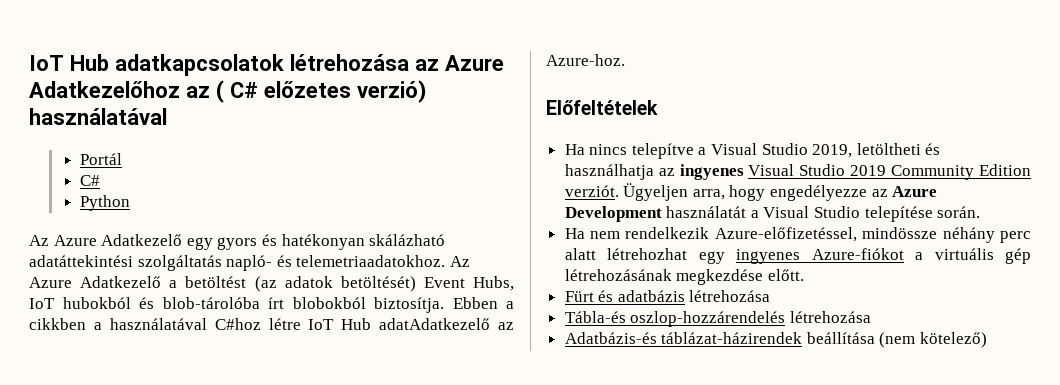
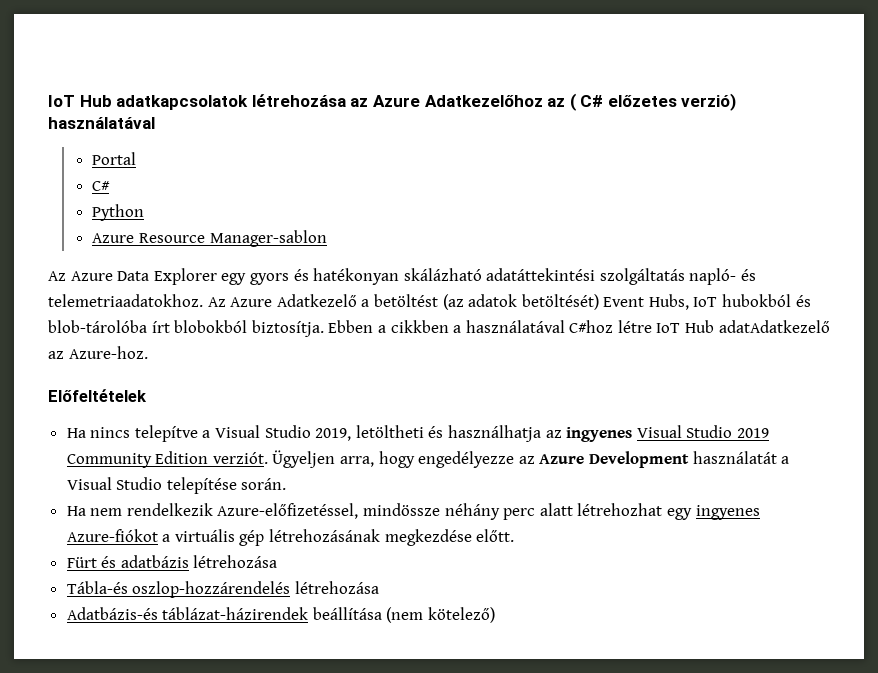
[79,153,122,165] Portál -> [92,152,137,165] Portal
[29,234,183,246] // Az Azure Adatkezelő -> [92,230,327,247] [48,268,217,285] // Azure Resource Manager-sablon // Az Azure Data Explorer

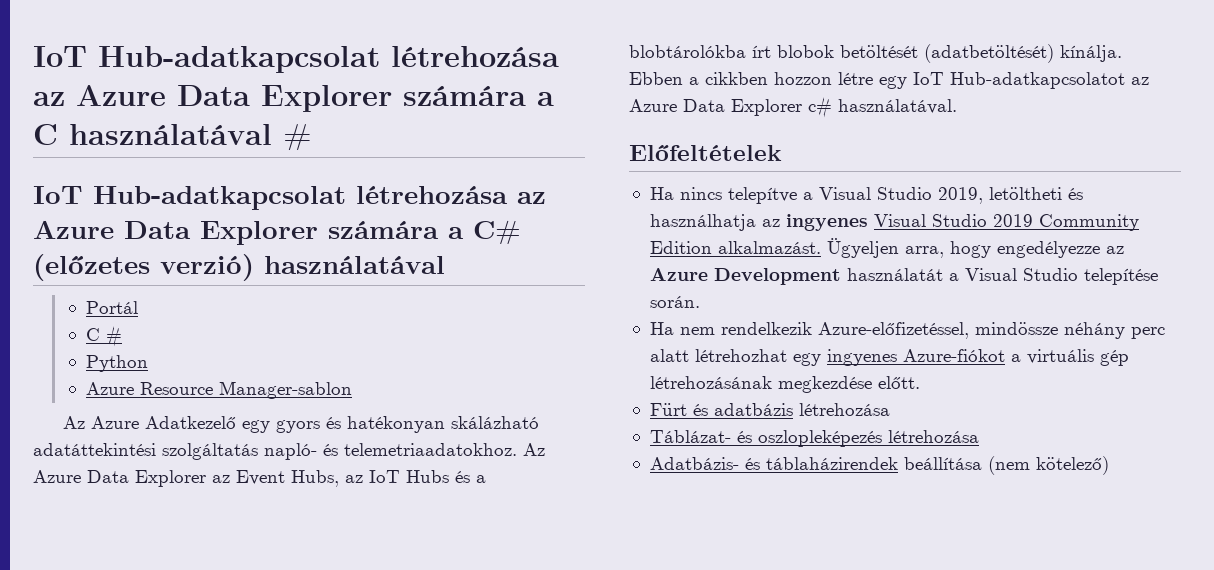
[48,93,677,111] IoT Hub adatkapcsolatok létrehozása az Azure Adatkezelőhoz az ( C# előzetes -> [33,46,559,73] [33,85,554,112] [33,124,312,151] [33,186,546,210] [33,220,521,245] [33,254,150,281] IoT Hub-adatkapcsolat létrehozása az Azure Data Explorer számára a C használatával # // IoT Hub-adatkapcsolat létrehozása az Azure Data Explorer számára a C# (előzetes
[92,152,137,165] [92,181,111,191] Portal // C# -> [86,301,139,314] [86,326,123,347] Portál // C #
[117,268,217,285] Data Explorer -> [145,416,237,429] Adatkezelő
[276,294,811,310] [48,320,830,337] [48,346,148,359] Adatkezelő a betöltést (az adatok betöltését) Event Hubs, IoT hubokból és blob-tárolóba írt blobokból biztosítja. Ebben a cikkben a használatával C#hoz létre IoT Hub adatAdatkezelő az Azure-hoz. -> [87,470,486,487] [629,44,1122,63] [629,72,1149,89] [629,97,957,118] Data Explorer az Event Hubs, az IoT Hubs és a blobtárolókba írt blobok betöltését (adatbetöltését) kínálja. Ebben a cikkben hozzon létre egy IoT Hub-adatkapcsolatot az Azure Data Explorer c# használatával.
[212,452,268,464] verziót. -> [717,241,821,254] alkalmazást.
[66,581,379,598] [66,607,309,620] Tábla-és oszlop-hozzárendelés létrehozása // Adatbázis-és táblázat-házirendek -> [649,430,979,447] [649,457,898,470] Táblázat- és oszlopleképezés létrehozása // Adatbázis- és táblaházirendek

